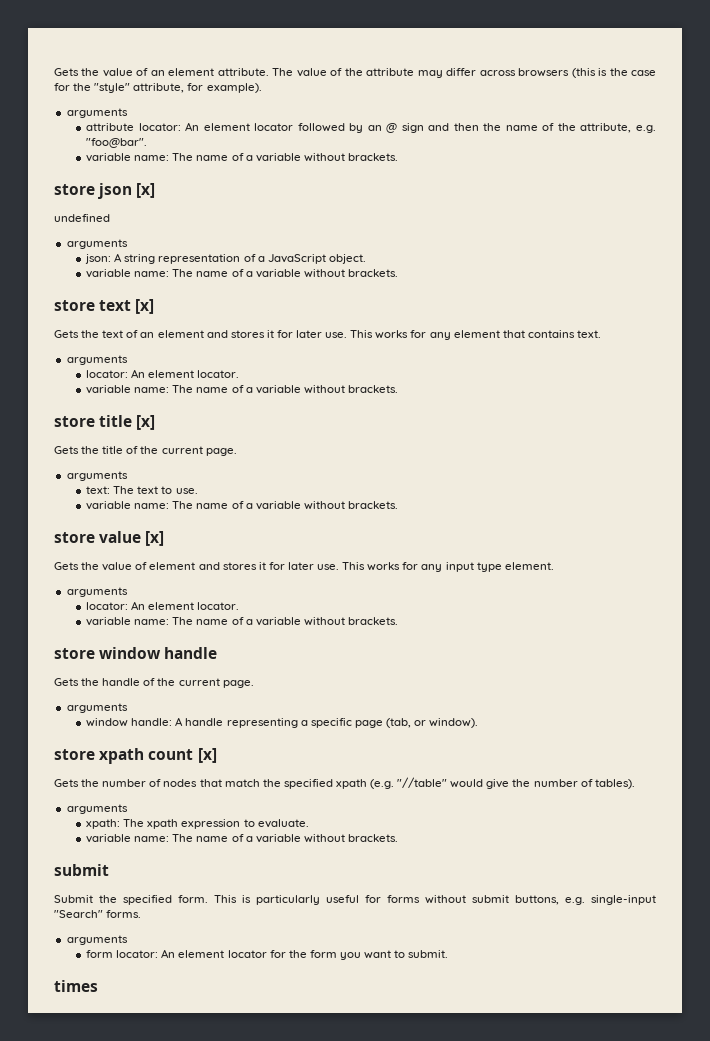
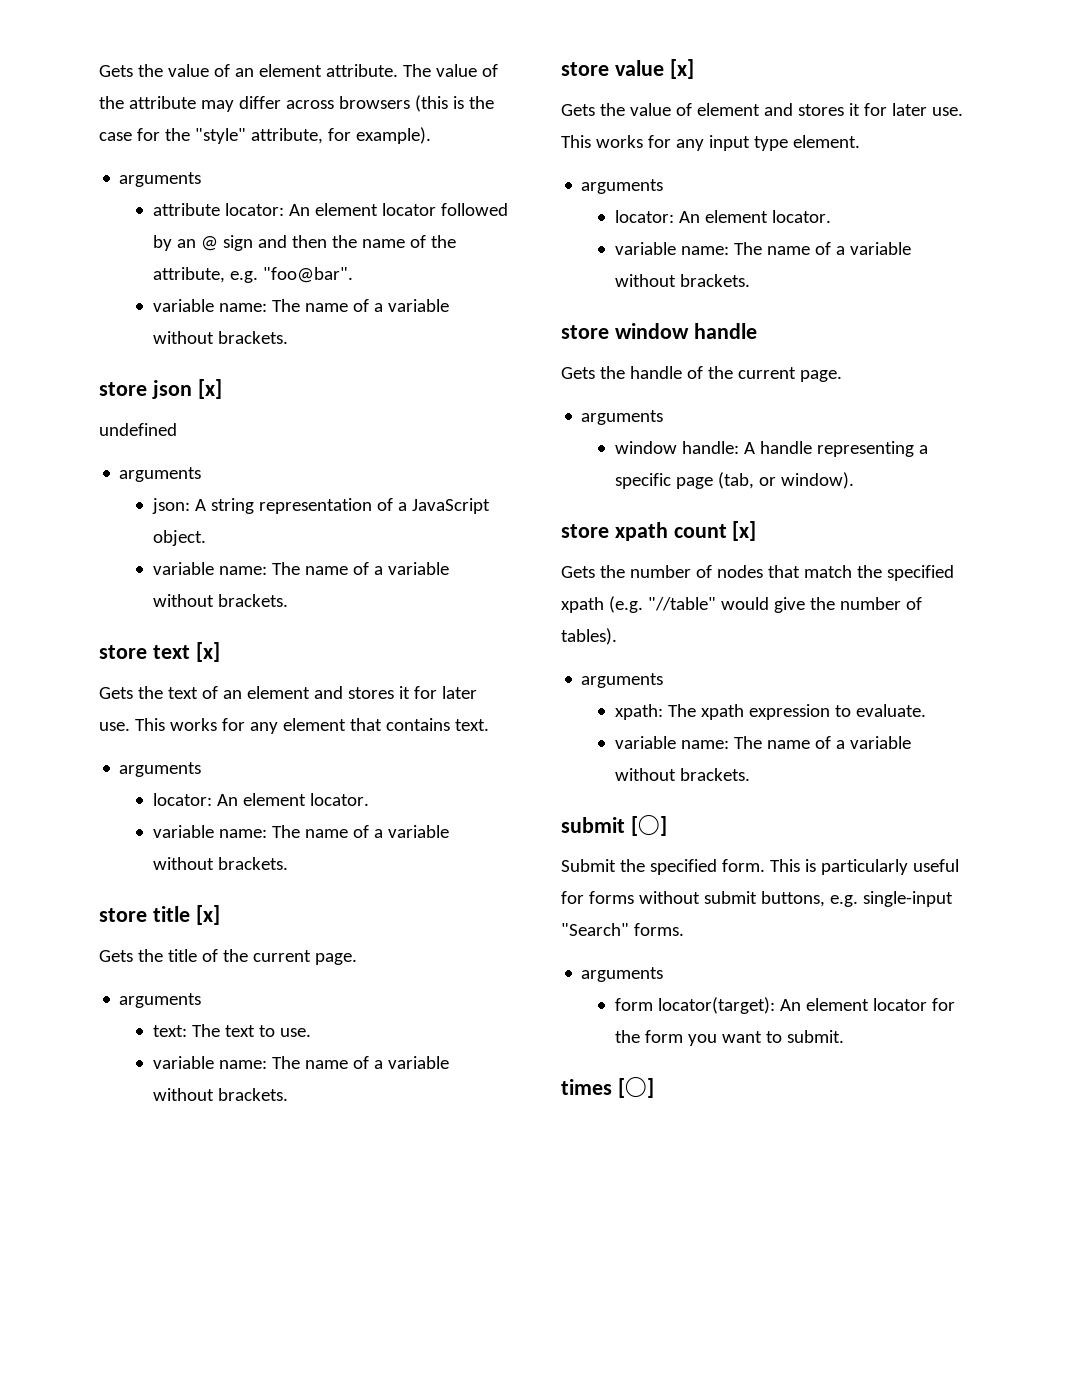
(109, 870) none -> [630,814,667,836] [〇]
[116,950,159,958] locator: -> [657,997,775,1014] locator(target):
(98, 986) none -> [617,1076,654,1098] [〇]

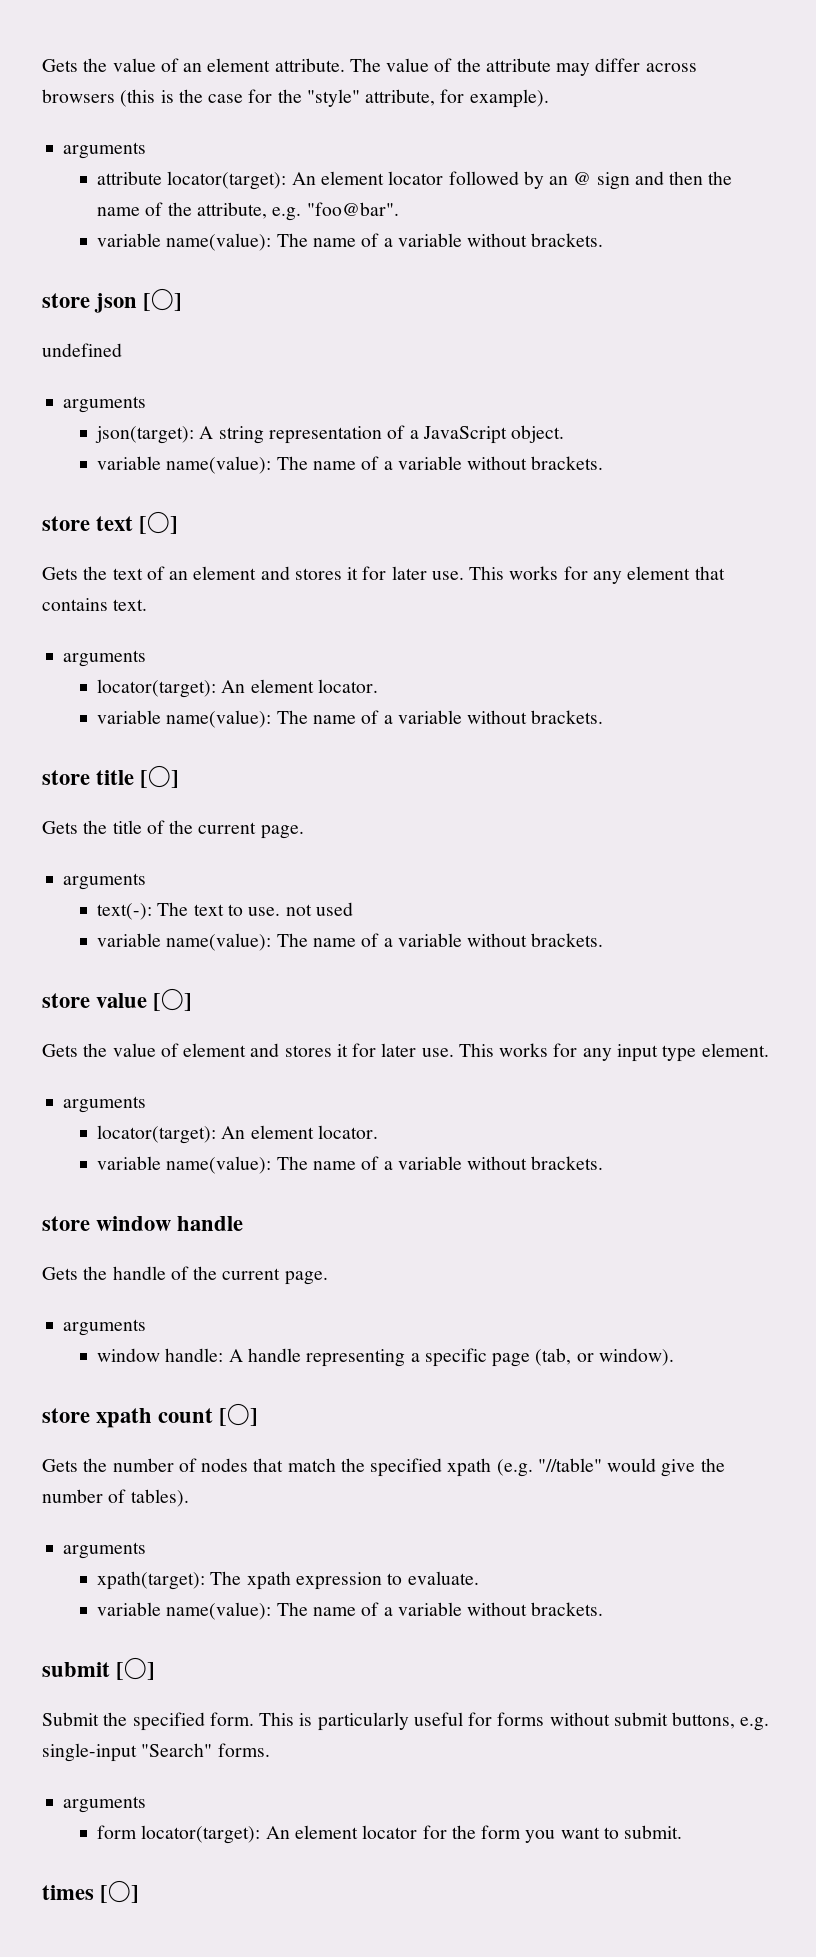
[224,203,284,216] locator: -> [167,171,287,190] locator(target):
[218,303,267,312] name: -> [166,233,272,251] name(value):
[197,379,222,399] [x] -> [143,288,183,311] [〇]
[151,498,190,514] json: -> [95,426,195,444] json(target):
[218,566,267,575] name: -> [166,456,272,474] name(value):
[195,642,220,662] [x] -> [139,511,179,534] [〇]
[152,793,369,806] [152,825,267,838] locator: An element locator. // variable name: -> [97,679,378,698] [97,710,272,728] locator(target): An element locator. // variable name(value):
[195,905,220,925] [x] -> [140,765,180,788] [〇]
[152,1025,187,1037] text: -> [97,903,153,920] text(-):
[152,1056,267,1069] // variable name: -> [285,902,353,916] [97,933,272,951] not used // variable name(value):
[669,59,694,79] [x] -> [153,988,193,1011] [〇]
[614,210,831,223] [614,242,729,255] locator: An element locator. // variable name: -> [97,1125,378,1144] [97,1156,272,1174] locator(target): An element locator. // variable name(value):
[732,521,757,541] [x] -> [219,1403,259,1426] [〇]
[614,704,663,720] xpath: -> [97,1571,206,1590] xpath(target):
[680,740,729,749] name: -> [166,1602,272,1620] name(value):

